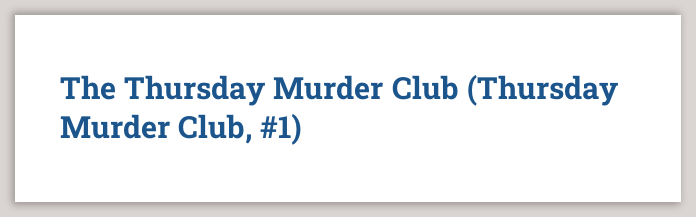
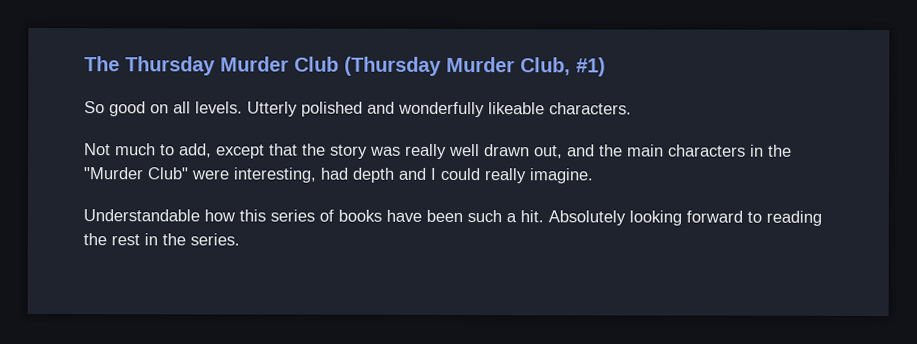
(303, 129) none -> [84,101,632,118] [84,143,792,159] [83,167,594,184] [83,209,822,226] [83,233,240,246] // So good on all levels. Utterly polished and wonderfully likeable characters. // Not much to add, except that the story was really well drawn out, and the main characters in the "Murder Club" were interesting, had depth and I could really imagine. // Understandable how this series of books have been such a hit. Absolutely looking forward to reading the rest in the series.

